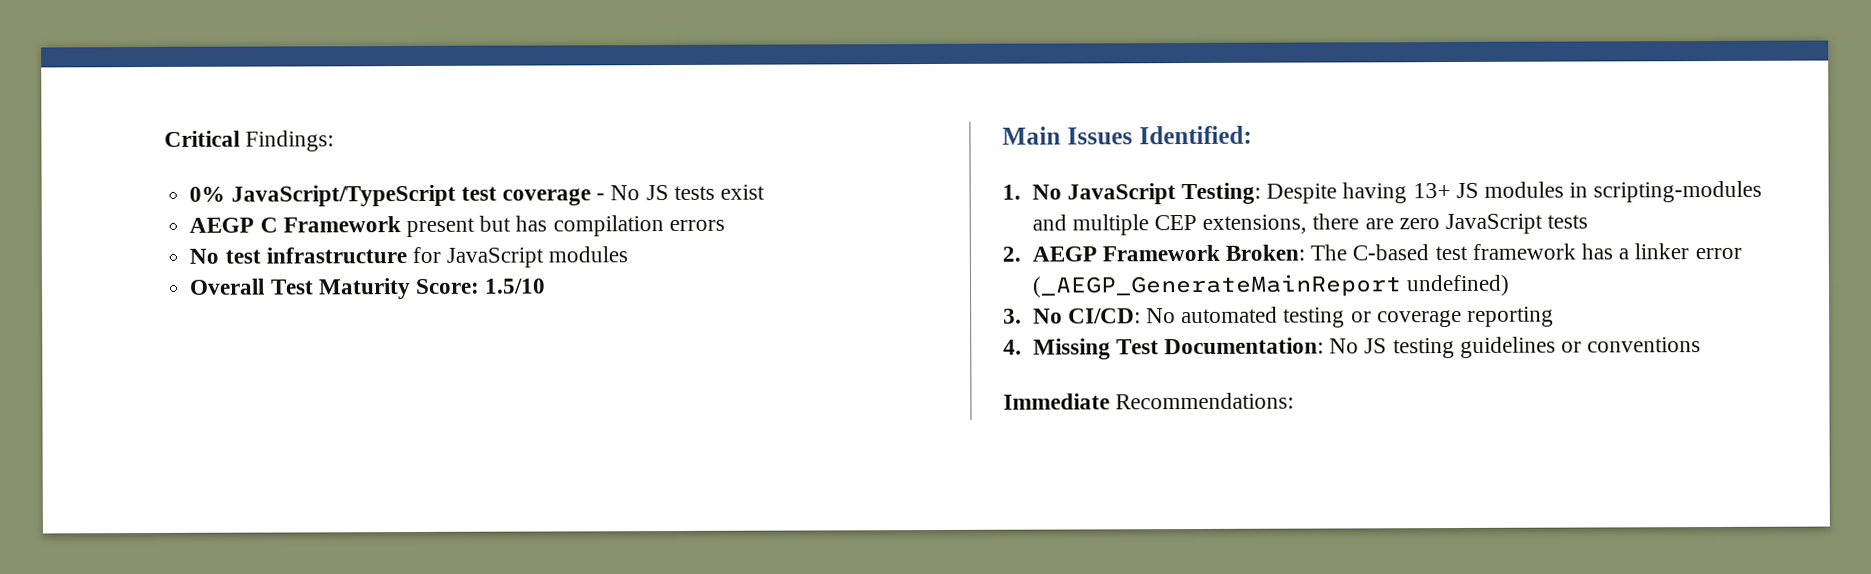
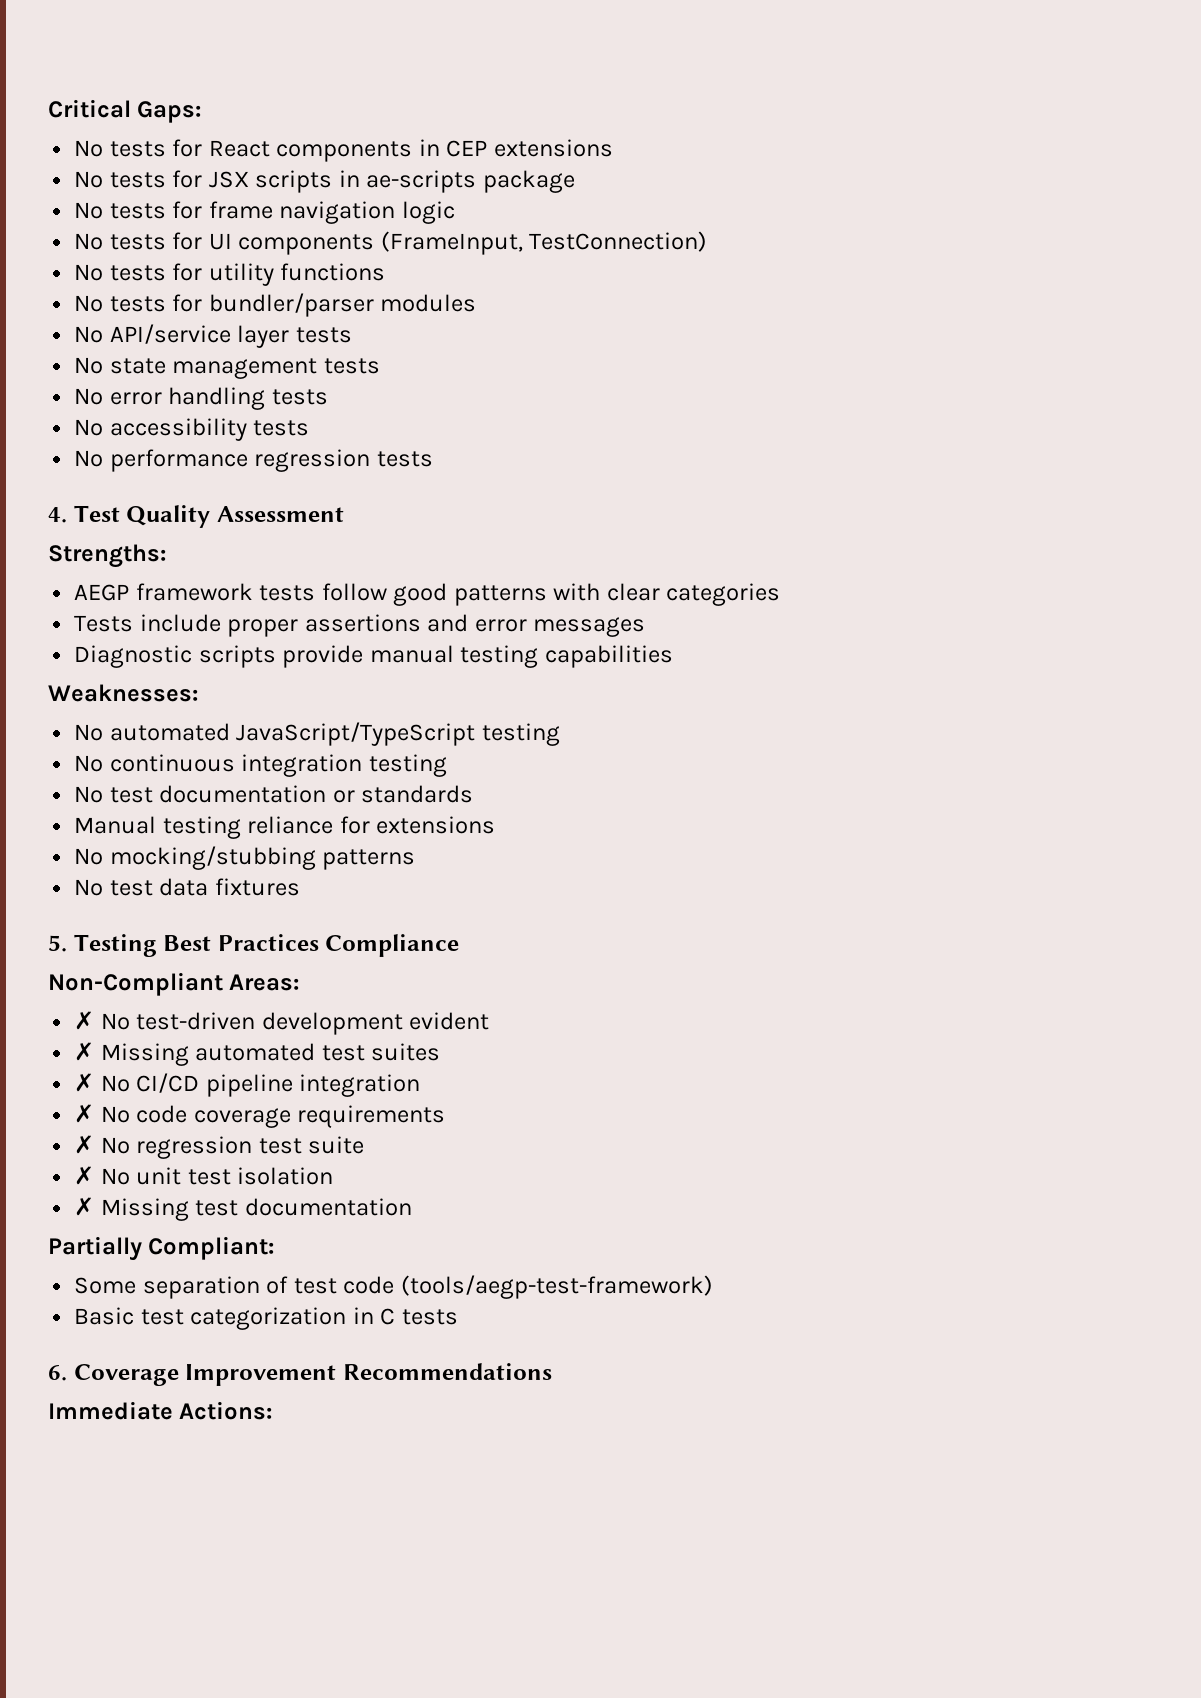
[245,130,335,152] [189,184,765,207] [189,215,725,238] [189,246,629,268] [189,278,547,300] [1002,125,1252,145] [1002,180,1763,205] [1031,213,1589,236] [1002,243,1742,262] [1031,274,1510,298] [1003,306,1554,328] [1003,336,1702,360] Findings: // 0% JavaScript/TypeScript test coverage - No JS tests exist // AEGP C Framework present but has compilation errors // No test infrastructure for JavaScript modules // Overall Test Maturity Score: 1.5/10 // Main Issues Identified: // 1. No JavaScript Testing: Despite having 13+ JS modules in scripting-modules and multiple CEP extensions, there are zero JavaScript tests // 2. AEGP Framework Broken: The C-based test framework has a linker error (_AEGP_GenerateMainReport undefined) // 3. No CI/CD: No automated testing or coverage reporting // 4. Missing Test Documentation: No JS testing guidelines or conventions -> [137,101,202,123] [74,139,613,162] [74,170,575,193] [74,201,455,224] [74,231,708,255] [74,263,386,286] [74,293,477,317] [74,324,352,348] [74,357,380,379] [74,387,328,410] [74,418,310,441] [74,449,433,472] [48,505,344,528] [48,544,166,568] [74,583,781,606] [74,614,646,637] [74,645,673,668] [48,684,198,702] [74,722,560,746] [74,754,447,777] [74,785,474,803] [74,816,496,839] [74,846,416,870] [74,878,300,896] [48,934,460,957] [48,972,300,996] [74,1011,490,1035] [74,1042,441,1066] [74,1073,421,1097] [74,1104,446,1128] [74,1135,365,1159] [74,1166,334,1185] [74,1197,412,1221] [48,1236,275,1261] [74,1275,713,1299] [74,1307,458,1330] [48,1363,552,1386] Gaps: // No tests for React components in CEP extensions // No tests for JSX scripts in ae-scripts package // No tests for frame navigation logic // No tests for UI components (FrameInput, TestConnection) // No tests for utility functions // No tests for bundler/parser modules // No API/service layer tests // No state management tests // No error handling tests // No accessibility tests // No performance regression tests // 4. Test Quality Assessment // Strengths: // AEGP framework tests follow good patterns with clear categories // Tests include proper assertions and error messages // Diagnostic scripts provide manual testing capabilities // Weaknesses: // No automated JavaScript/TypeScript testing // No continuous integration testing // No test documentation or standards // Manual testing reliance for extensions // No mocking/stubbing patterns // No test data fixtures // 5. Testing Best Practices Compliance // Non-Compliant Areas: // ✗ No test-driven development evident // ✗ Missing automated test suites // ✗ No CI/CD pipeline integration // ✗ No code coverage requirements // ✗ No regression test suite // ✗ No unit test isolation // ✗ Missing test documentation // Partially Compliant: // Some separation of test code (tools/aegp-test-framework) // Basic test categorization in C tests // 6. Coverage Improvement Recommendations
[1115,392,1295,410] Recommendations: -> [179,1401,273,1420] Actions:

